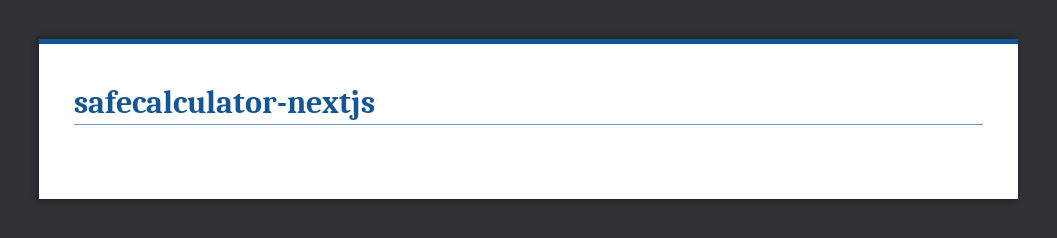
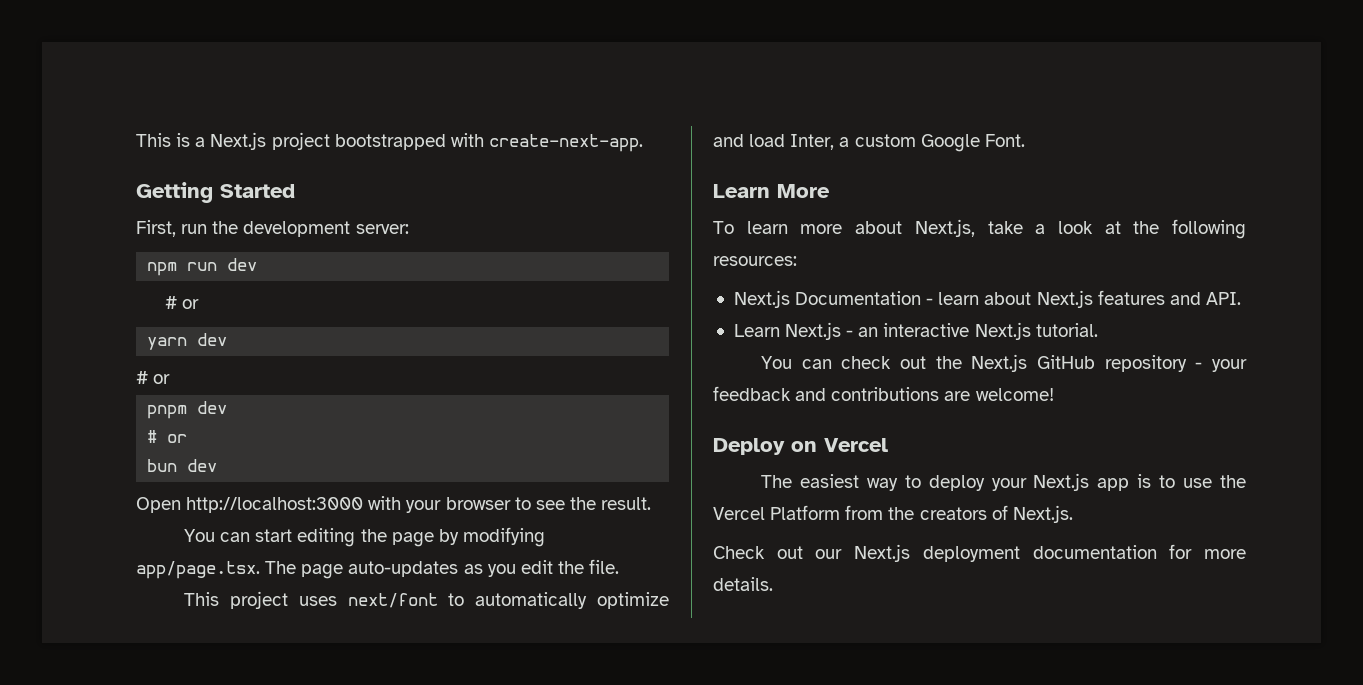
[74,90,375,120] safecalculator-nextjs -> [136,132,643,152] [136,182,295,203] [136,220,409,237] [147,258,258,276] [164,296,199,309] [147,333,228,350] [136,371,171,384] [147,401,228,419] [147,430,188,443] [147,459,218,472] [136,496,652,513] [184,527,545,547] [136,559,620,579] [184,591,670,609] [713,134,1025,152] [713,184,830,198] [713,219,1246,239] [713,256,797,266] [733,290,1241,308] [733,322,1098,340] [761,354,1247,372] [713,386,1054,401] [713,438,888,455] [761,473,1246,491] [713,505,1073,523] [713,544,1246,562] [713,577,773,591] This is a Next.js project bootstrapped with create-next-app. // Getting Started // First, run the development server: // npm run dev // # or // yarn dev // # or // pnpm dev // # or // bun dev // Open http://localhost:3000 with your browser to see the result. // You can start editing the page by modifying app/page.tsx. The page auto-updates as you edit the file. // This project uses next/font to automatically optimize and load Inter, a custom Google Font. // Learn More // To learn more about Next.js, take a look at the following resources: // Next.js Documentation - learn about Next.js features and API. // Learn Next.js - an interactive Next.js tutorial. // You can check out the Next.js GitHub repository - your feedback and contributions are welcome! // Deploy on Vercel // The easiest way to deploy your Next.js app is to use the Vercel Platform from the creators of Next.js. // Check out our Next.js deployment documentation for more details.

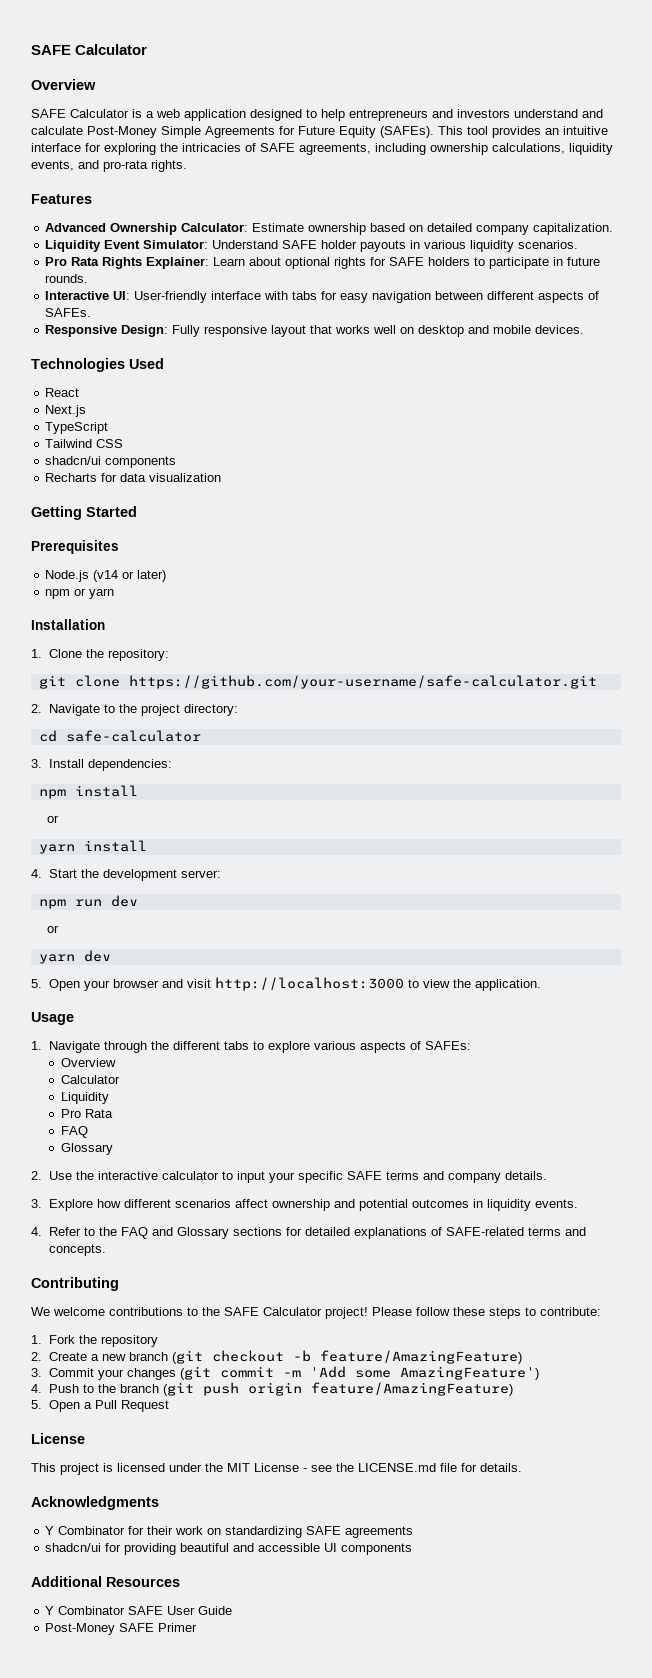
[136,132,643,152] [136,182,295,203] [136,220,208,237] This is a Next.js project bootstrapped with create-next-app. // Getting Started // First, run -> [31,44,148,55] [31,79,96,90] [31,109,603,121] [31,126,608,138] [31,143,613,155] [31,160,187,172] [31,194,92,204] [45,223,614,235] [45,240,579,252] [45,257,601,269] [45,274,89,283] [45,291,600,303] [45,308,92,317] [45,325,585,337] [31,358,164,372] [45,388,80,397] [45,405,87,417] [45,422,109,434] [45,439,124,448] [45,456,177,468] [45,473,222,482] [31,506,137,520] [31,540,119,554] [45,570,167,582] [45,588,115,599] [31,619,105,630] [31,649,169,661] [38,675,597,689] [31,704,238,716] [38,730,201,742] [31,759,172,771] [38,785,138,799] [46,815,59,823] [38,840,147,854] [31,869,77,878] SAFE Calculator // Overview // SAFE Calculator is a web application designed to help entrepreneurs and investors understand and calculate Post-Money Simple Agreements for Future Equity (SAFEs). This tool provides an intuitive interface for exploring the intricacies of SAFE agreements, including ownership calculations, liquidity events, and pro-rata rights. // Features // Advanced Ownership Calculator: Estimate ownership based on detailed company capitalization. // Liquidity Event Simulator: Understand SAFE holder payouts in various liquidity scenarios. // Pro Rata Rights Explainer: Learn about optional rights for SAFE holders to participate in future rounds. // Interactive UI: User-friendly interface with tabs for easy navigation between different aspects of SAFEs. // Responsive Design: Fully responsive layout that works well on desktop and mobile devices. // Technologies Used // React // Next.js // TypeScript // Tailwind CSS // shadcn/ui components // Recharts for data visualization // Getting Started // Prerequisites // Node.js (v14 or later) // npm or yarn // Installation // 1. Clone the repository: // git clone https://github.com/your-username/safe-calculator.git // 2. Navigate to the project directory: // cd safe-calculator // 3. Install dependencies: // npm install // or // yarn install // 4. Start
[164,296,177,309] # -> (138, 901) none
[136,371,171,384] [147,401,228,419] [147,430,188,443] [147,459,218,472] [136,496,652,513] [184,527,545,547] [136,559,620,579] [184,591,670,609] [713,134,1025,152] [713,184,830,198] [713,219,1246,239] [713,256,797,266] [733,290,1241,308] [733,322,1098,340] [761,354,1247,372] [713,386,1054,401] [713,438,888,455] [761,473,1246,491] [713,505,1073,523] [713,544,1246,562] [713,577,773,591] # or // pnpm dev // # or // bun dev // Open http://localhost:3000 with your browser to see the result. // You can start editing the page by modifying app/page.tsx. The page auto-updates as you edit the file. // This project uses next/font to automatically optimize and load Inter, a custom Google Font. // Learn More // To learn more about Next.js, take a look at the following resources: // Next.js Documentation - learn about Next.js features and API. // Learn Next.js - an interactive Next.js tutorial. // You can check out the Next.js GitHub repository - your feedback and contributions are welcome! // Deploy on Vercel // The easiest way to deploy your Next.js app is to use the Vercel Platform from the creators of Next.js. // Check out our Next.js deployment documentation for more details. -> [31,977,541,991] [31,1012,74,1025] [31,1041,471,1053] [60,1058,116,1067] [60,1075,120,1084] [60,1092,109,1104] [60,1109,113,1118] [60,1126,88,1138] [60,1143,113,1155] [31,1171,547,1183] [31,1199,578,1211] [31,1227,586,1239] [48,1244,106,1256] [31,1277,119,1291] [31,1307,601,1319] [31,1335,158,1347] [31,1350,522,1364] [31,1366,539,1380] [31,1382,513,1396] [31,1400,169,1412] [31,1433,85,1444] [31,1463,522,1475] [31,1496,159,1510] [45,1526,414,1538] [45,1543,413,1555] [31,1576,180,1587] [45,1606,233,1615] [45,1623,198,1635] 5. Open your browser and visit http://localhost:3000 to view the application. // Usage // 1. Navigate through the different tabs to explore various aspects of SAFEs: // Overview // Calculator // Liquidity // Pro Rata // FAQ // Glossary // 2. Use the interactive calculator to input your specific SAFE terms and company details. // 3. Explore how different scenarios affect ownership and potential outcomes in liquidity events. // 4. Refer to the FAQ and Glossary sections for detailed explanations of SAFE-related terms and concepts. // Contributing // We welcome contributions to the SAFE Calculator project! Please follow these steps to contribute: // 1. Fork the repository // 2. Create a new branch (git checkout -b feature/AmazingFeature) // 3. Commit your changes (git commit -m 'Add some AmazingFeature') // 4. Push to the branch (git push origin feature/AmazingFeature) // 5. Open a Pull Request // License // This project is licensed under the MIT License - see the LICENSE.md file for details. // Acknowledgments // Y Combinator for their work on standardizing SAFE agreements // shadcn/ui for providing beautiful and accessible UI components // Additional Resources // Y Combinator SAFE User Guide // Post-Money SAFE Primer

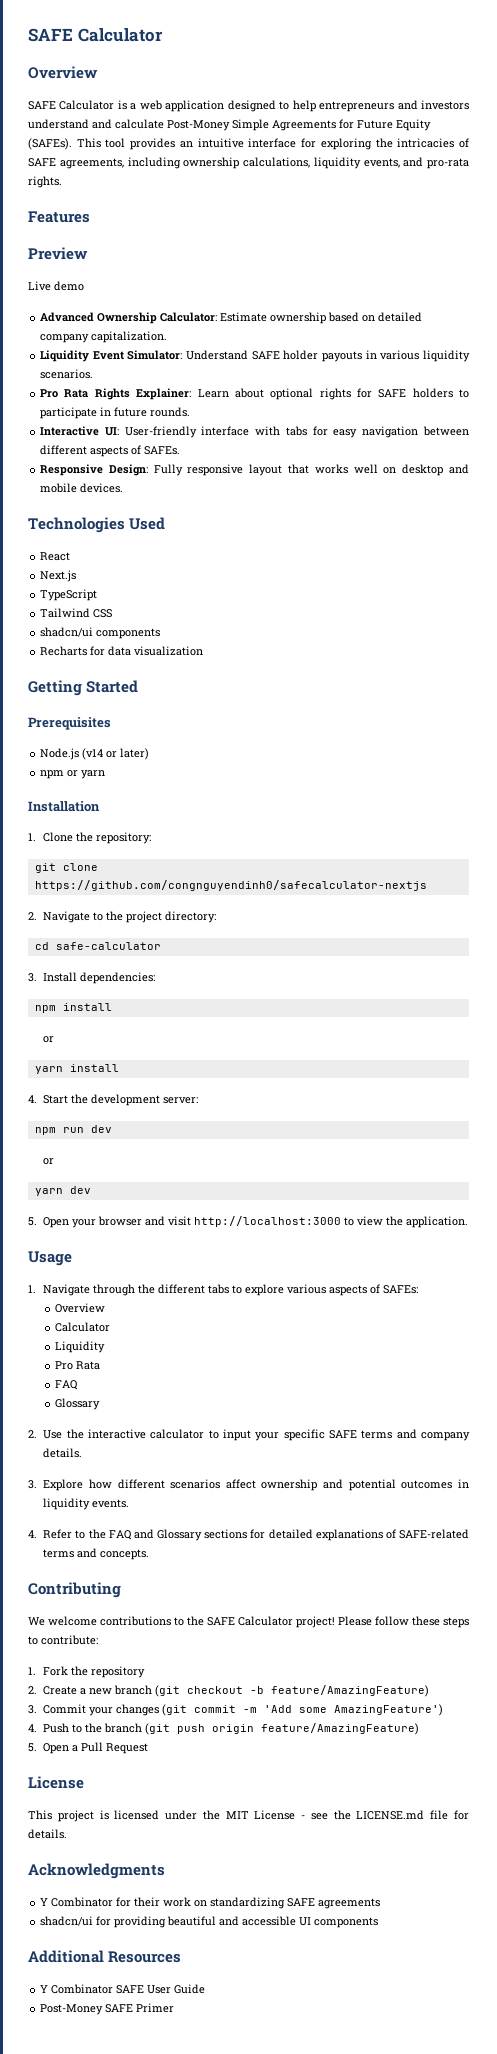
(92, 199) none -> [28,247,88,260] [28,281,84,291] // Preview // Live demo
[128,675,597,689] https://github.com/your-username/safe-calculator.git -> [34,880,427,891] https://github.com/congnguyendinh0/safecalculator-nextjs

